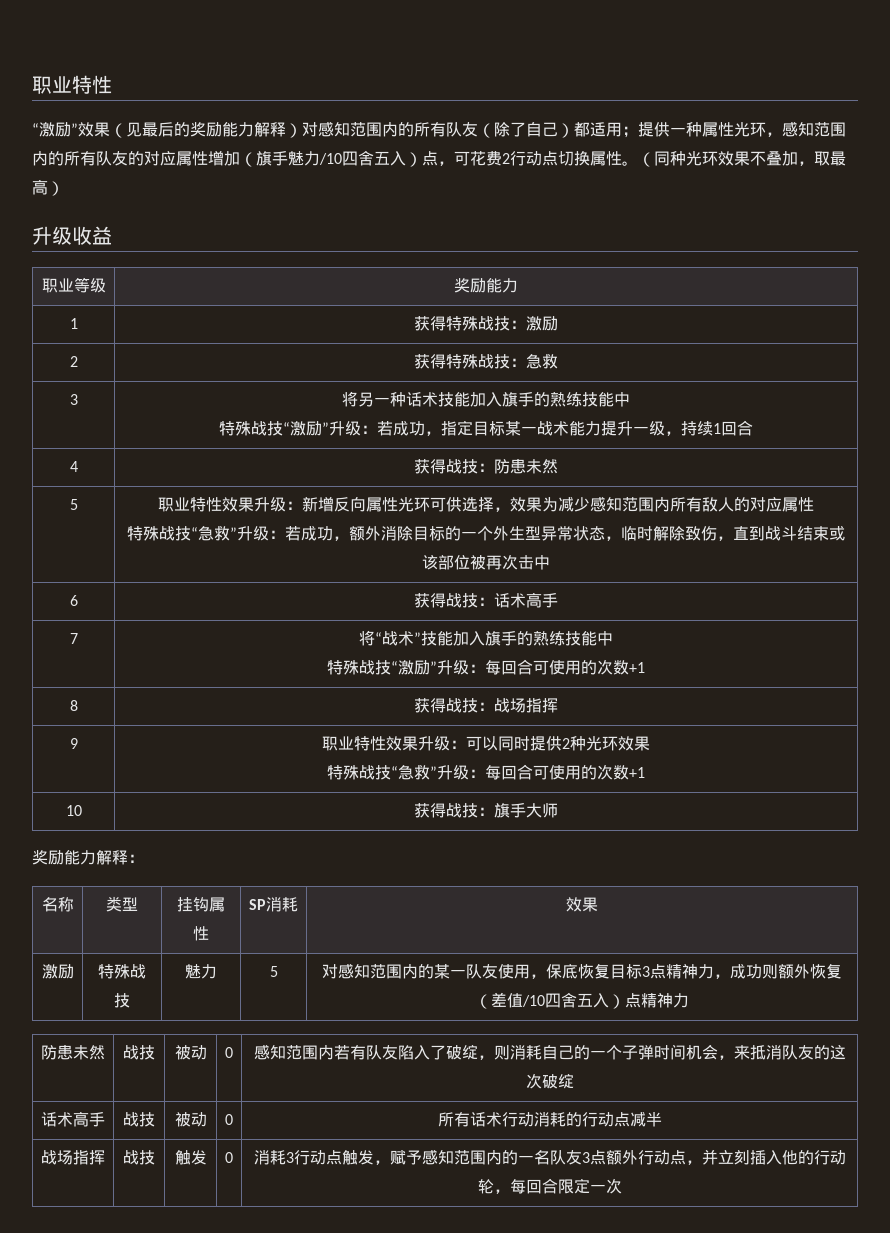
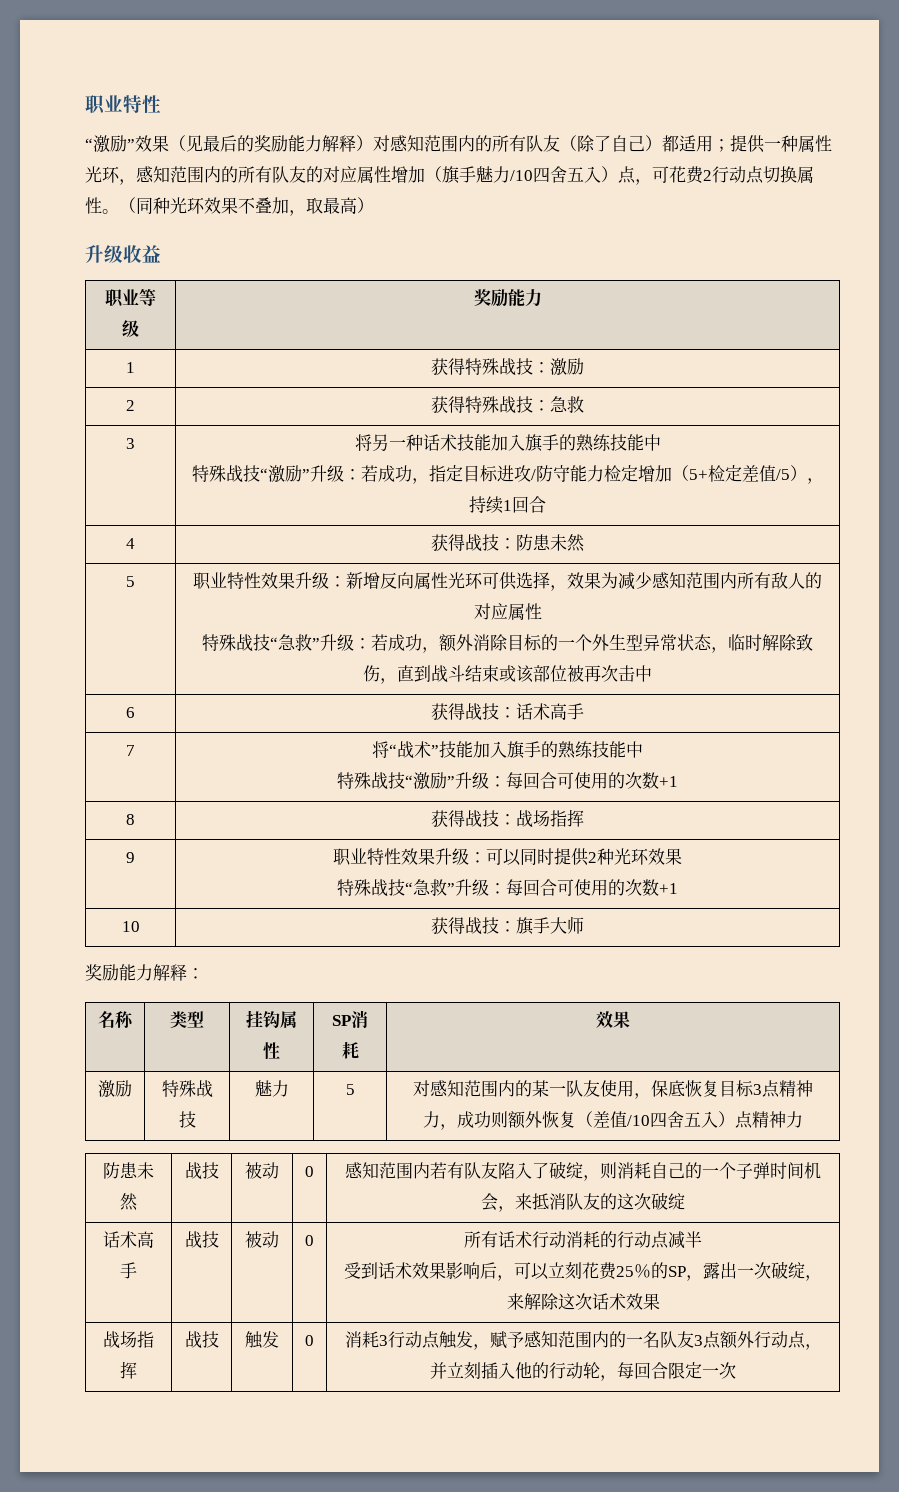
[505,421,665,436] 某一战术能力提升一级 -> [496,465,807,482] 进攻/防守能力检定增加（5+检定差值/5）
(662, 1119) none -> [344,1261,822,1281] [506,1293,660,1310] // 受到话术效果影响后，可以立刻花费25％的SP，露出一次破绽，来解除这次话术效果

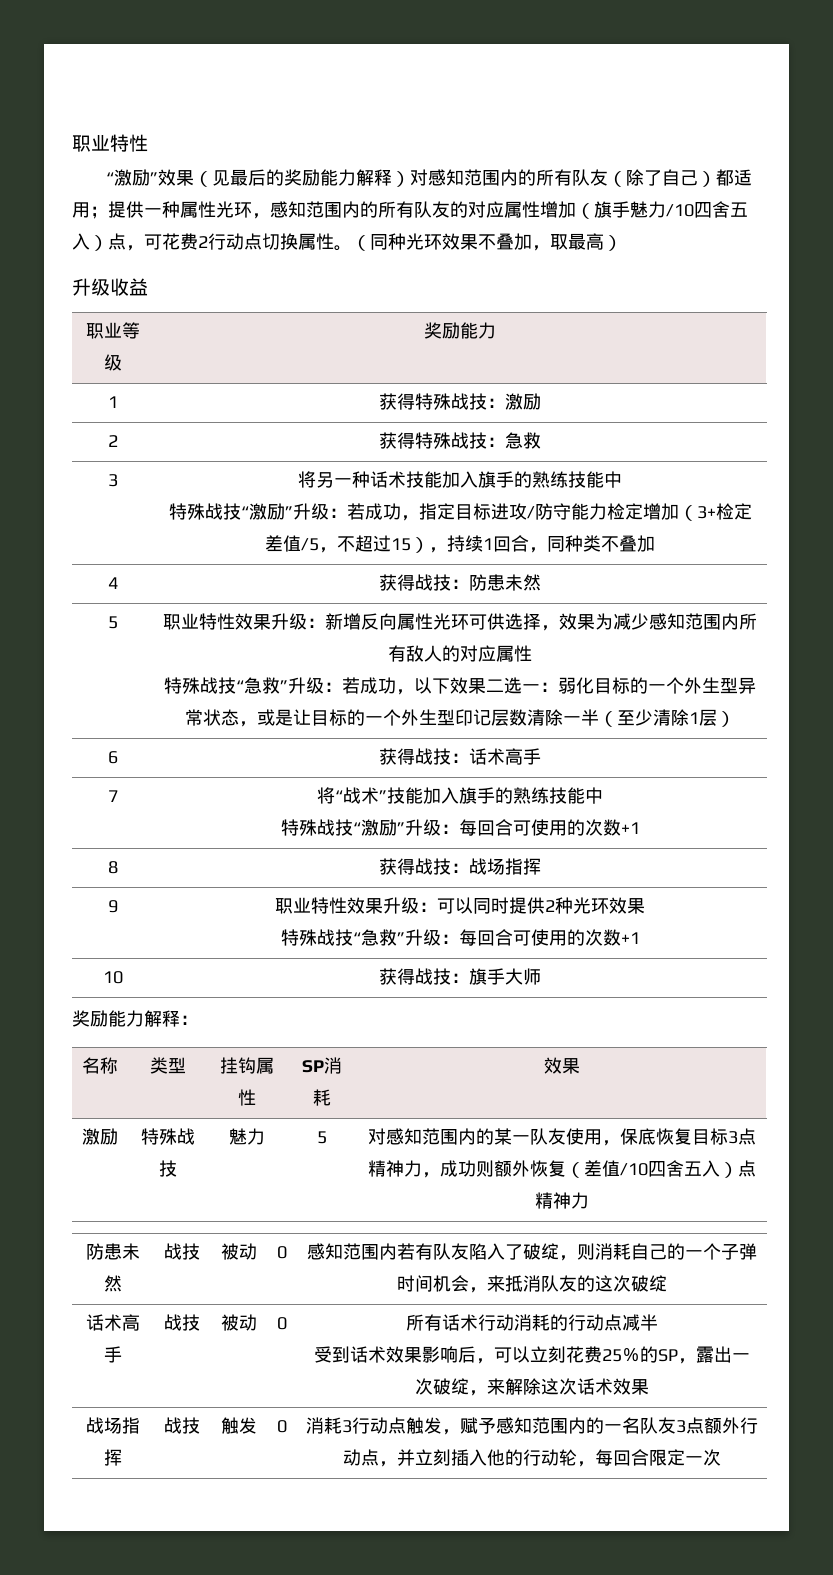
[688,469,708,480] 5+ -> [696,506,716,519] 3+
(790, 474) none -> [319,535,411,553] ，不超过15
(546, 504) none -> [529,535,655,553] ，同种类不叠加
[439,634,508,652] 额外消除 -> [414,677,594,694] 以下效果二选一：弱化
[728,634,813,651] [363,665,652,684] 临时解除致伤，直到战斗结束或该部位被再次击中 -> [257,709,735,727] 或是让目标的一个外生型印记层数清除一半（至少清除1层）

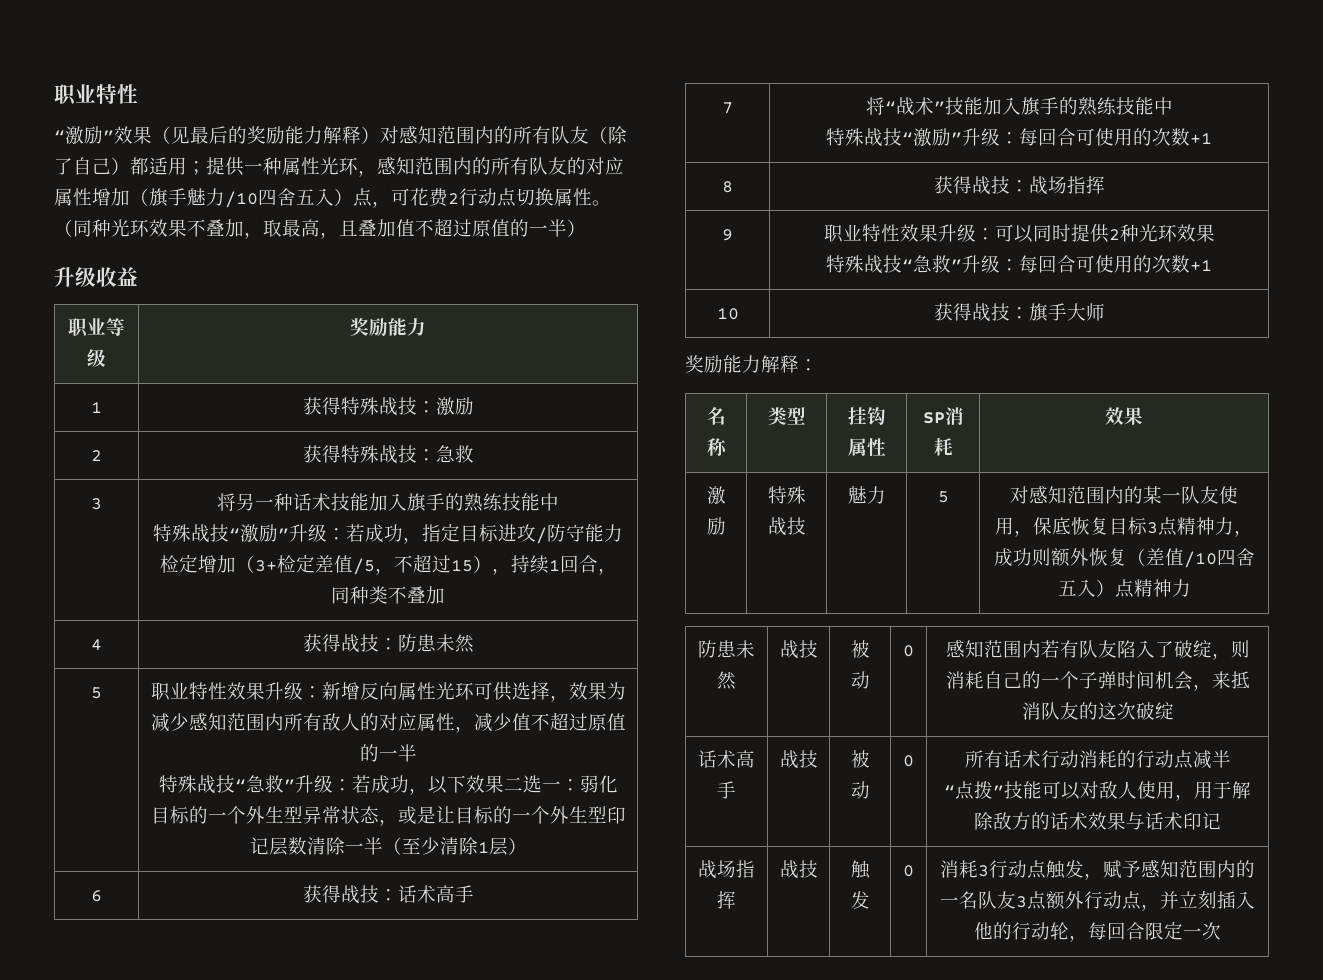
(604, 241) none -> [320,218,567,239] ，且叠加值不超过原值的一半
(532, 653) none -> [454,712,626,733] [359,744,417,762] ，减少值不超过原值的一半
[313,1346,750,1364] [414,1378,649,1396] 受到话术效果影响后，可以立刻花费25％的SP，露出一次破绽，来解除这次话术效果 -> [944,781,1251,801] [974,812,1221,830] “点拨”技能可以对敌人使用，用于解除敌方的话术效果与话术印记

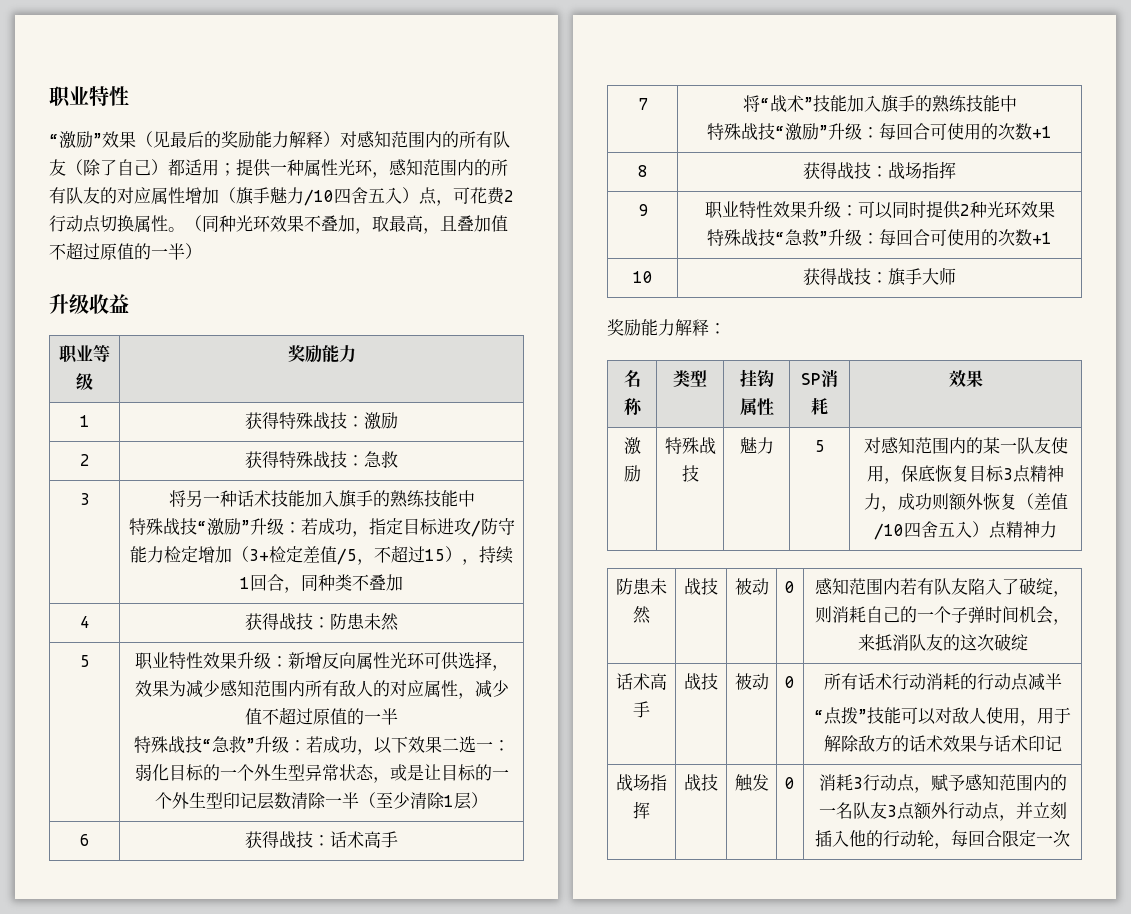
[1046,860,1084,879] 触发 -> (915, 783) none

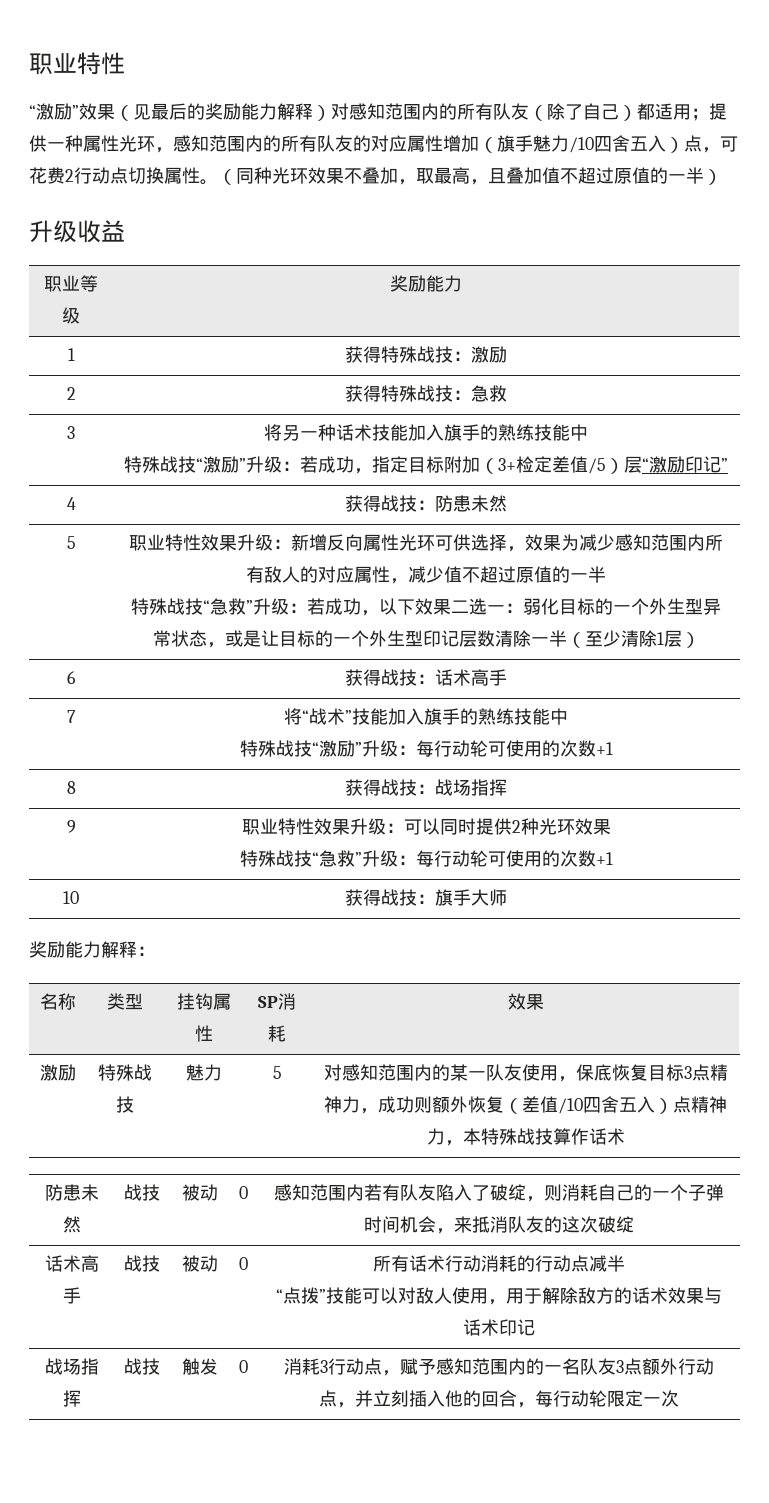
[436,518,515,537] [130,546,215,563] 进攻/防守能力检定增 -> [444,456,462,473] 附
[357,545,513,565] [240,574,403,593] ，不超过15），持续1回合，同种类不叠加 -> [606,456,728,474] ）层“激励印记”
[896,123,930,140] 回合 -> [433,740,488,757] 行动轮
[896,229,930,246] 回合 -> [433,850,488,867] 行动轮
(1057, 529) none -> [444,1128,625,1146] ，本特殊战技算作话术
[883,830,1002,849] 行动轮，每回合 -> [481,1390,607,1408] 回合，每行动轮

